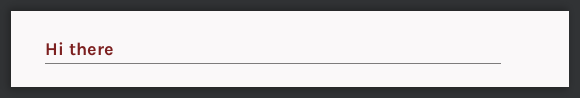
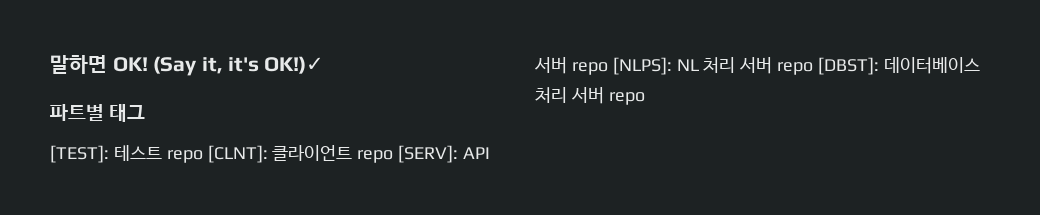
[45,42,114,56] Hi there -> [50,55,325,76] [50,104,146,122] [50,145,491,163] [534,57,980,75] [535,87,645,105] 말하면 OK! (Say it, it's OK!)✓ // 파트별 태그 // [TEST]: 테스트 repo [CLNT]: 클라이언트 repo [SERV]: API 서버 repo [NLPS]: NL 처리 서버 repo [DBST]: 데이터베이스 처리 서버 repo

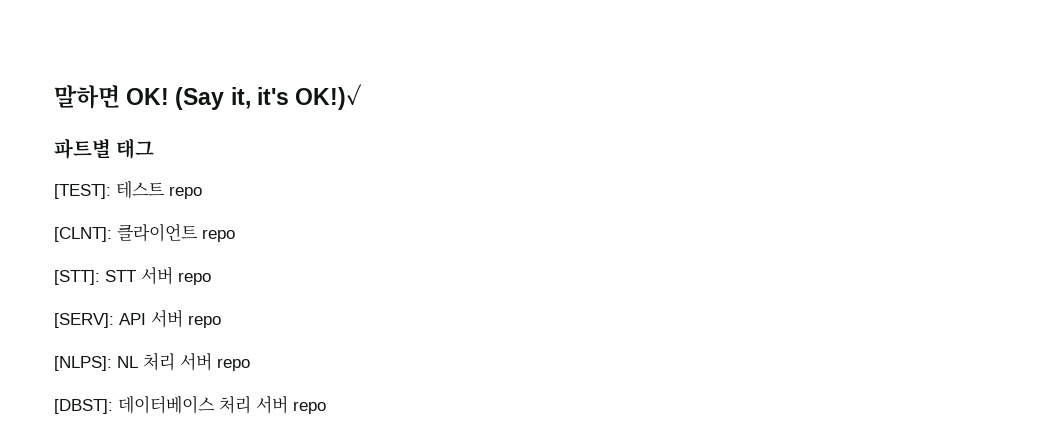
(203, 156) none -> (202, 192) //
(394, 156) none -> [54,266,211,285] // [STT]: STT 서버 repo //
(608, 68) none -> (221, 321) //
(814, 68) none -> (250, 364) //

